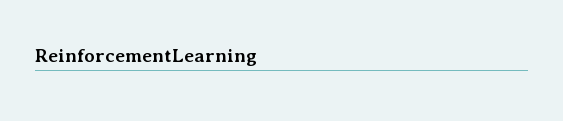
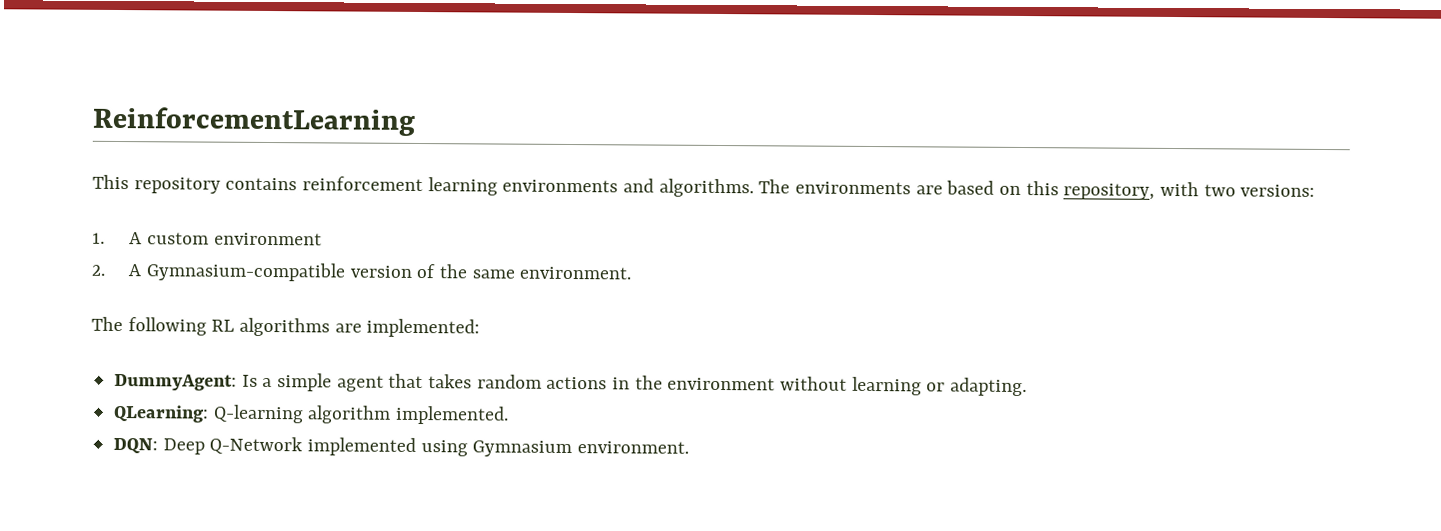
(257, 57) none -> [92,174,1316,200] [92,232,322,246] [91,262,632,282] [91,316,481,338] [114,373,1028,397] [113,404,510,425] [113,436,690,458] // This repository contains reinforcement learning environments and algorithms. The environments are based on this repository, with two versions: // 1. A custom environment // 2. A Gymnasium-compatible version of the same environment. // The following RL algorithms are implemented: // DummyAgent: Is a simple agent that takes random actions in the environment without learning or adapting. // QLearning: Q-learning algorithm implemented. // DQN: Deep Q-Network implemented using Gymnasium environment.

